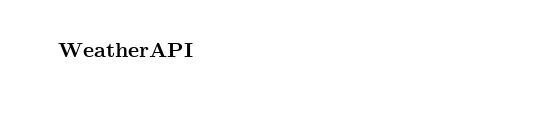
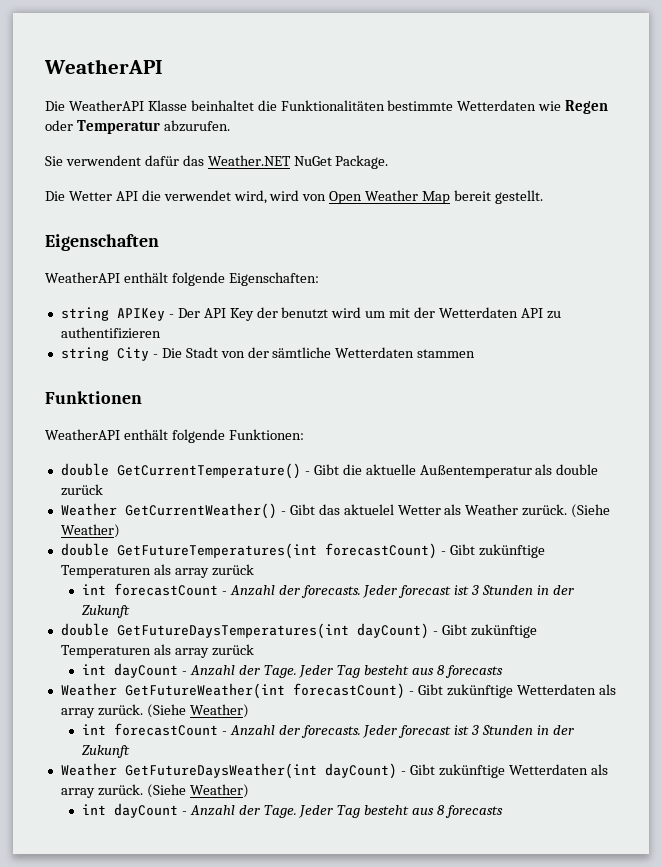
[58,42,193,57] WeatherAPI -> [44,59,163,74] [45,100,609,114] [45,120,230,134] [45,155,389,169] [45,190,543,204] [45,234,159,251] [45,272,319,286] [60,307,561,321] [60,327,161,339] [60,347,476,361] [45,391,142,404] [45,429,304,443] [60,463,599,479] [60,484,103,496] [60,503,611,519] [60,524,120,538] [60,543,545,559] [60,564,254,578] [81,583,574,598] [81,605,130,618] [60,623,537,639] [60,644,254,658] [81,663,504,678] [60,683,616,699] [60,704,249,718] [81,723,574,738] [81,745,130,758] [60,763,608,779] [60,784,249,798] [81,803,504,818] WeatherAPI // Die WeatherAPI Klasse beinhaltet die Funktionalitäten bestimmte Wetterdaten wie Regen oder Temperatur abzurufen. // Sie verwendent dafür das Weather.NET NuGet Package. // Die Wetter API die verwendet wird, wird von Open Weather Map bereit gestellt. // Eigenschaften // WeatherAPI enthält folgende Eigenschaften: // string APIKey - Der API Key der benutzt wird um mit der Wetterdaten API zu authentifizieren // string City - Die Stadt von der sämtliche Wetterdaten stammen // Funktionen // WeatherAPI enthält folgende Funktionen: // double GetCurrentTemperature() - Gibt die aktuelle Außentemperatur als double zurück // Weather GetCurrentWeather() - Gibt das aktuelel Wetter als Weather zurück. (Siehe Weather) // double GetFutureTemperatures(int forecastCount) - Gibt zukünftige Temperaturen als array zurück // int forecastCount - Anzahl der forecasts. Jeder forecast ist 3 Stunden in der Zukunft // double GetFutureDaysTemperatures(int dayCount) - Gibt zukünftige Temperaturen als array zurück // int dayCount - Anzahl der Tage. Jeder Tag besteht aus 8 forecasts // Weather GetFutureWeather(int forecastCount) - Gibt zukünftige Wetterdaten als array zurück. (Siehe Weather) // int forecastCount - Anzahl der forecasts. Jeder forecast ist 3 Stunden in der Zukunft // Weather GetFutureDaysWeather(int dayCount) - Gibt zukünftige Wetterdaten als array zurück. (Siehe Weather) // int dayCount - Anzahl der Tage. Jeder Tag besteht aus 8 forecasts

